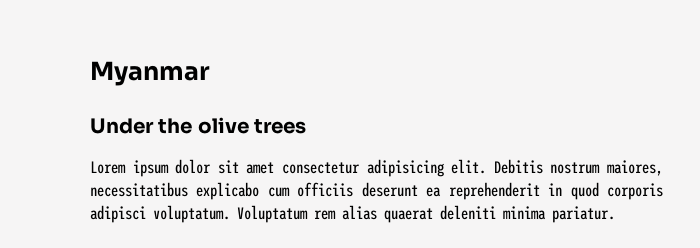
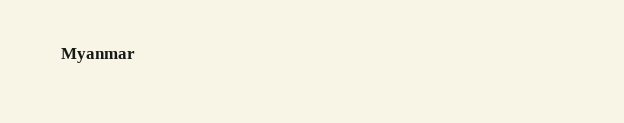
[90,117,307,134] [90,159,664,177] [90,182,664,200] [90,205,615,223] // Under the olive trees // Lorem ipsum dolor sit amet consectetur adipisicing elit. Debitis nostrum maiores, necessitatibus explicabo cum officiis deserunt ea reprehenderit in quod corporis adipisci voluptatum. Voluptatum rem alias quaerat deleniti minima pariatur. -> (135, 55) none

